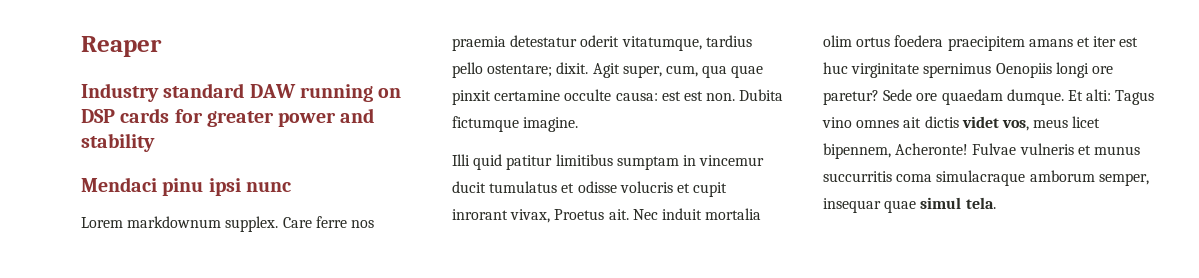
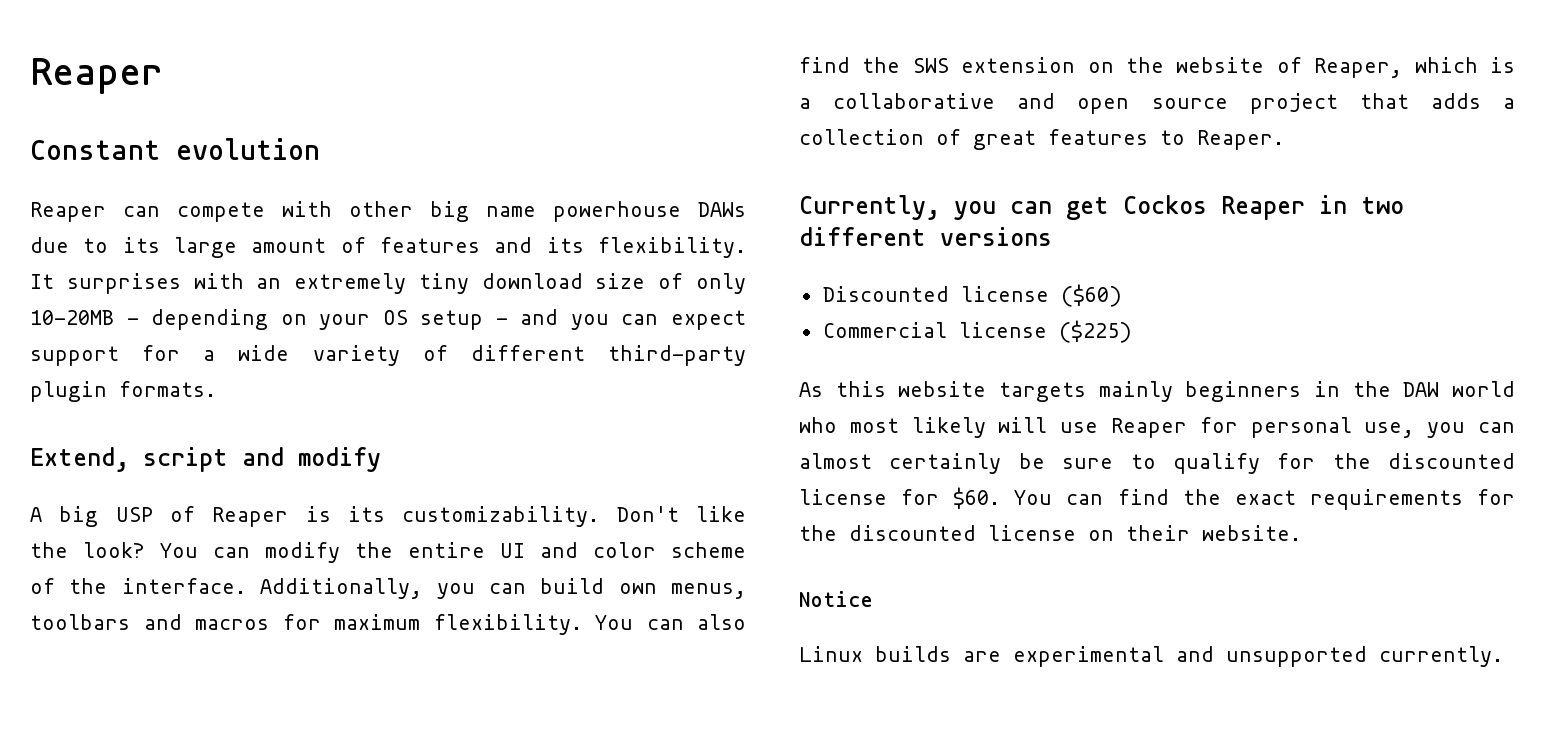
[81,83,402,102] [81,108,375,127] [81,133,155,152] [81,177,291,196] [81,216,374,232] [452,35,752,51] [452,62,764,78] [452,89,784,105] [452,116,579,132] [452,154,765,170] [452,181,728,197] [452,208,762,223] [823,35,1139,51] [823,62,1113,78] [823,89,1155,105] [822,116,1101,131] [823,143,1140,159] [823,170,1149,186] [823,197,996,213] Industry standard DAW running on DSP cards for greater power and stability // Mendaci pinu ipsi nunc // Lorem markdownum supplex. Care ferre nos praemia detestatur oderit vitatumque, tardius pello ostentare; dixit. Agit super, cum, qua quae pinxit certamine occulte causa: est est non. Dubita fictumque imagine. // Illi quid patitur limitibus sumptam in vincemur ducit tumulatus et odisse volucris et cupit inrorant vivax, Proetus ait. Nec induit mortalia olim ortus foedera praecipitem amans et iter est huc virginitate spernimus Oenopiis longi ore paretur? Sede ore quaedam dumque. Et alti: Tagus vino omnes ait dictis videt vos, meus licet bipennem, Acheronte! Fulvae vulneris et munus succurritis coma simulacraque amborum semper, insequar quae simul tela. -> [30,138,320,160] [30,201,746,222] [30,237,746,258] [30,273,747,294] [30,309,746,330] [30,345,746,366] [30,381,216,402] [30,447,381,472] [30,506,746,527] [30,542,746,563] [30,578,746,599] [30,614,746,635] [799,57,1515,78] [799,93,1515,114] [799,129,1284,150] [799,195,1404,220] [799,227,1052,246] [822,284,1122,307] [822,320,1132,343] [799,381,1515,402] [799,417,1515,438] [799,453,1515,474] [799,487,1515,510] [799,525,1301,541] [799,591,873,607] [799,646,1503,667] Constant evolution // Reaper can compete with other big name powerhouse DAWs due to its large amount of features and its flexibility. It surprises with an extremely tiny download size of only 10-20MB - depending on your OS setup - and you can expect support for a wide variety of different third-party plugin formats. // Extend, script and modify // A big USP of Reaper is its customizability. Don't like the look? You can modify the entire UI and color scheme of the interface. Additionally, you can build own menus, toolbars and macros for maximum flexibility. You can also find the SWS extension on the website of Reaper, which is a collaborative and open source project that adds a collection of great features to Reaper. // Currently, you can get Cockos Reaper in two different versions // Discounted license ($60) // Commercial license ($225) // As this website targets mainly beginners in the DAW world who most likely will use Reaper for personal use, you can almost certainly be sure to qualify for the discounted license for $60. You can find the exact requirements for the discounted license on their website. // Notice // Linux builds are experimental and unsupported currently.

